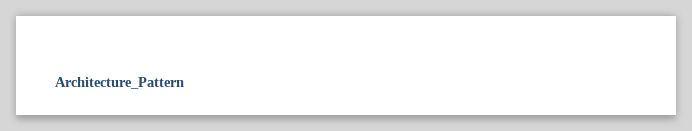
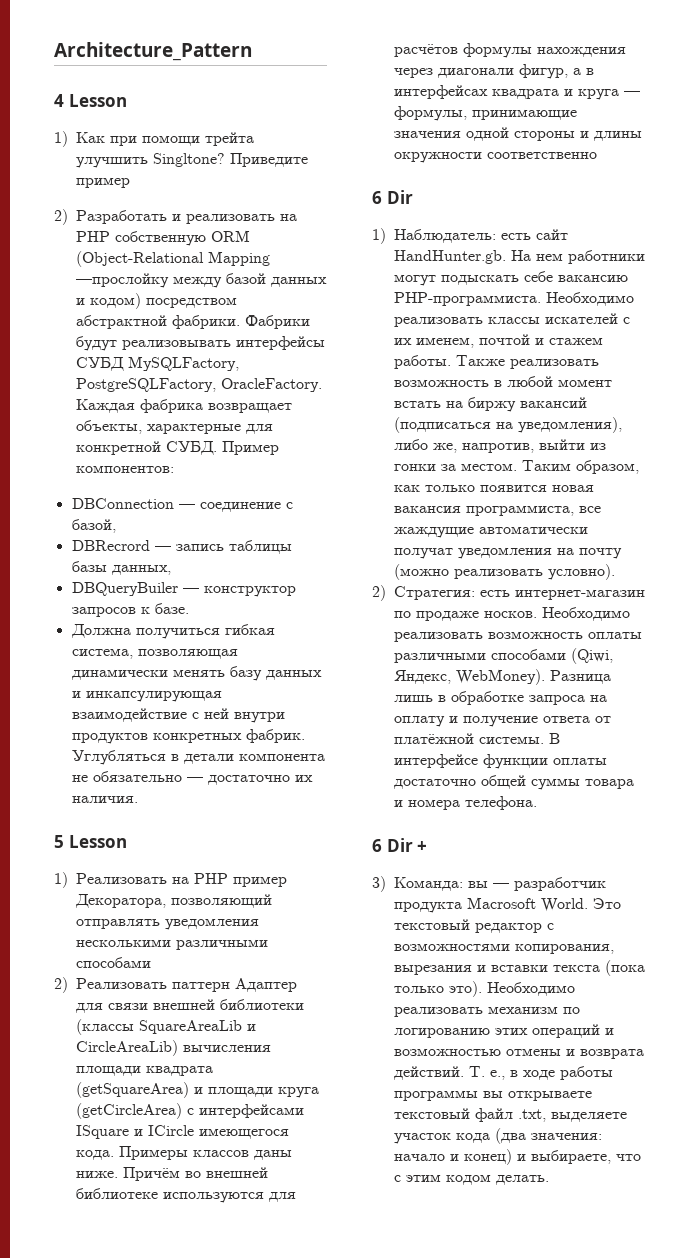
(184, 83) none -> [54,94,127,107] [54,131,254,147] [76,153,308,168] [76,177,130,188] [54,209,297,225] [76,230,250,246] [76,251,270,267] [76,273,327,288] [76,293,237,309] [76,315,310,329] [76,336,325,351] [76,356,239,371] [76,378,322,392] [76,399,292,413] [76,420,273,434] [76,441,279,455] [76,465,174,473] [71,498,293,512] [71,519,116,533] [71,540,292,554] [71,561,171,575] [71,582,296,597] [71,603,189,617] [70,624,275,639] [71,648,238,659] [71,666,322,681] [71,691,222,702] [71,708,285,723] [71,729,305,744] [71,750,325,765] [71,771,313,785] [71,796,138,803] [54,835,127,848] [54,872,287,888] [75,894,272,908] [76,918,259,930] [76,939,268,950] [76,957,151,968] [54,977,297,993] [76,999,304,1013] [76,1019,256,1035] [76,1040,271,1056] [76,1066,213,1076] [76,1082,319,1098] [76,1103,304,1119] [76,1125,289,1139] [76,1146,292,1160] [76,1167,268,1181] [76,1188,296,1203] [394,43,626,58] [394,64,594,79] [394,85,640,100] [394,106,577,121] [394,127,642,141] [394,152,597,163] [372,190,413,204] [372,228,568,244] [394,250,645,264] [394,271,628,286] [394,292,634,306] [394,313,630,327] [394,334,603,348] [394,355,599,369] [394,376,612,387] [394,397,587,412] [394,417,622,433] [394,439,606,453] [394,460,639,474] [394,485,594,492] [394,505,601,516] [394,526,588,538] [394,547,622,559] [394,564,615,580] [372,585,645,601] [394,607,630,621] [394,631,642,642] [394,648,613,664] [394,669,611,685] [394,691,607,705] [394,716,611,727] [394,733,560,744] [394,754,607,769] [394,775,634,790] [394,796,537,810] [372,838,428,852] [372,876,606,892] [394,897,621,913] [394,919,554,933] [394,943,614,954] [394,960,645,976] [394,981,575,997] [394,1006,580,1017] [394,1024,614,1038] [394,1048,644,1059] [394,1066,613,1080] [394,1090,592,1101] [394,1108,627,1122] [394,1128,602,1144] [394,1149,641,1165] [394,1174,549,1185] // 4 Lesson // 1) Как при помощи трейта улучшить Singltone? Приведите пример // 2) Разработать и реализовать на PHP собственную ORM (Object-Relational Mapping —прослойку между базой данных и кодом) посредством абстрактной фабрики. Фабрики будут реализовывать интерфейсы СУБД MySQLFactory, PostgreSQLFactory, OracleFactory. Каждая фабрика возвращает объекты, характерные для конкретной СУБД. Пример компонентов: // DBConnection — соединение с базой, // DBRecrord — запись таблицы базы данных, // DBQueryBuiler — конструктор запросов к базе. // Должна получиться гибкая система, позволяющая динамически менять базу данных и инкапсулирующая взаимодействие с ней внутри продуктов конкретных фабрик. Углубляться в детали компонента не обязательно — достаточно их наличия. // 5 Lesson // 1) Реализовать на PHP пример Декоратора, позволяющий отправлять уведомления несколькими различными способами // 2) Реализовать паттерн Адаптер для связи внешней библиотеки (классы SquareAreaLib и CircleAreaLib) вычисления площади квадрата (getSquareArea) и площади круга (getCircleArea) с интерфейсами ISquare и ICircle имеющегося кода. Примеры классов даны ниже. Причём во внешней библиотеке используются для расчётов формулы нахождения через диагонали фигур, а в интерфейсах квадрата и круга — формулы, принимающие значения одной стороны и длины окружности соответственно // 6 Dir // 1) Наблюдатель: есть сайт HandHunter.gb. На нем работники могут подыскать себе вакансию РНР-программиста. Необходимо реализовать классы искателей с их именем, почтой и стажем работы. Также реализовать возможность в любой момент встать на биржу вакансий (подписаться на уведомления), либо же, напротив, выйти из гонки за местом. Таким образом, как только появится новая вакансия программиста, все жаждущие автоматически получат уведомления на почту (можно реализовать условно). // 2) Стратегия: есть интернет-магазин по продаже носков. Необходимо реализовать возможность оплаты различными способами (Qiwi, Яндекс, WebMoney). Разница лишь в обработке запроса на оплату и получение ответа от платёжной системы. В интерфейсе функции оплаты достаточно общей суммы товара и номера телефона. // 6 Dir + // 3) Команда: вы — разработчик продукта Macrosoft World. Это текстовый редактор с возможностями копирования, вырезания и вставки текста (пока только это). Необходимо реализовать механизм по логированию этих операций и возможностью отмены и возврата действий. Т. е., в ходе работы программы вы открываете текстовый файл .txt, выделяете участок кода (два значения: начало и конец) и выбираете, что с этим кодом делать.

